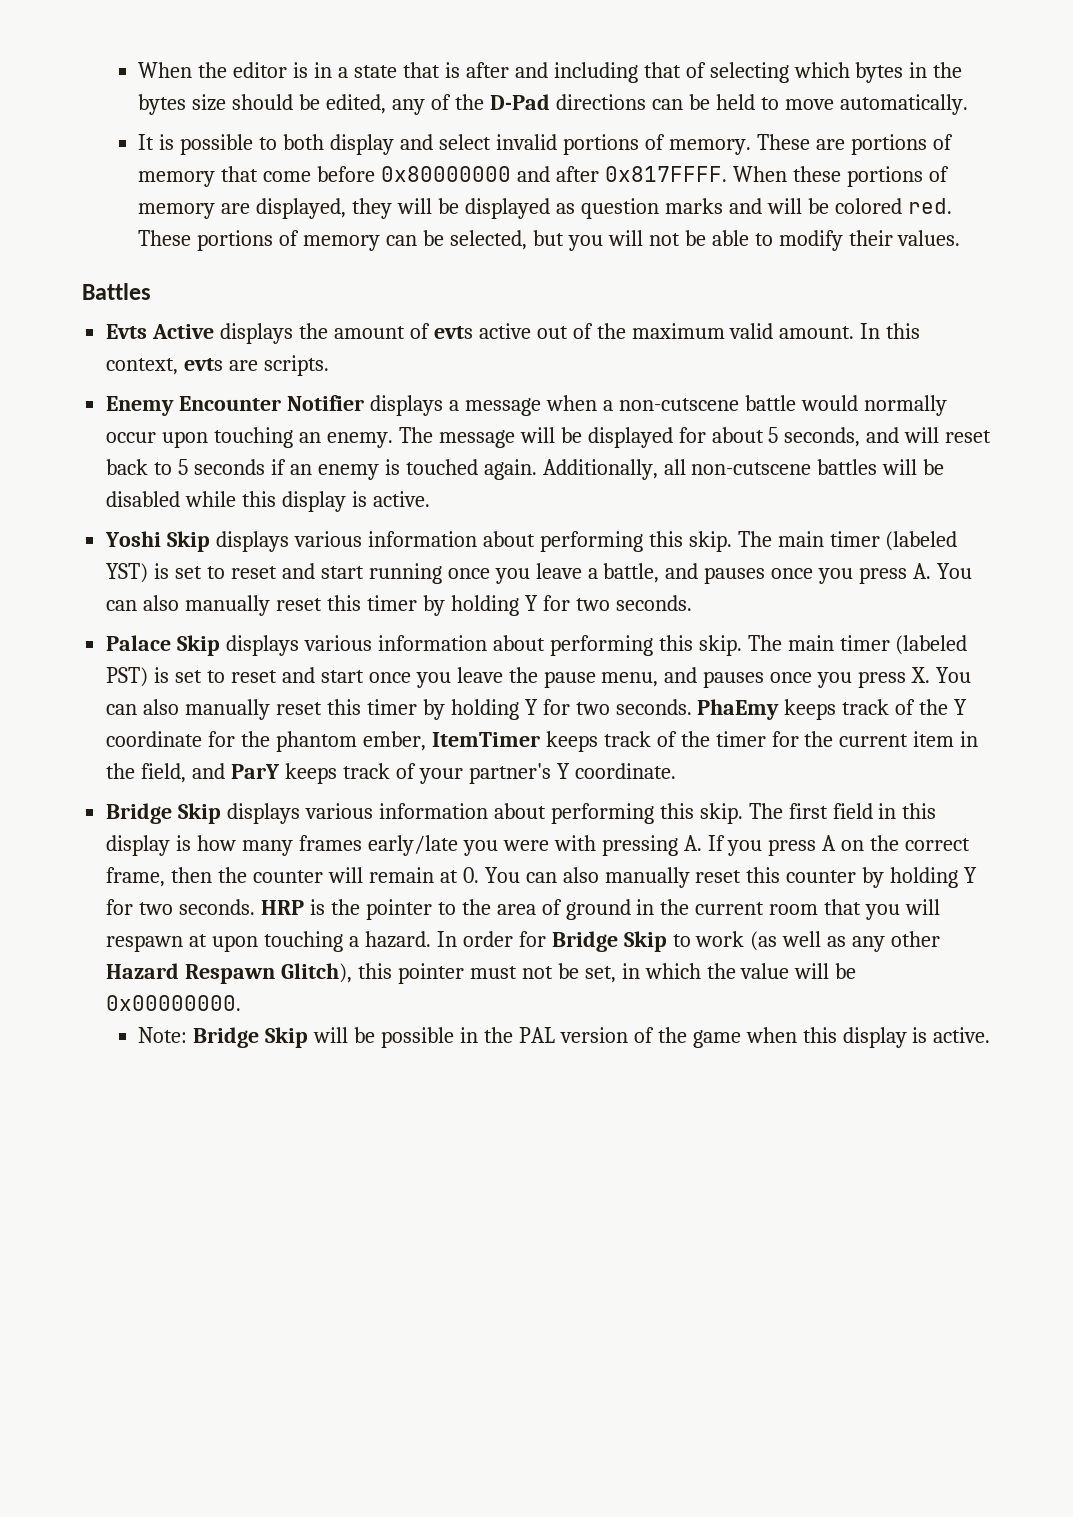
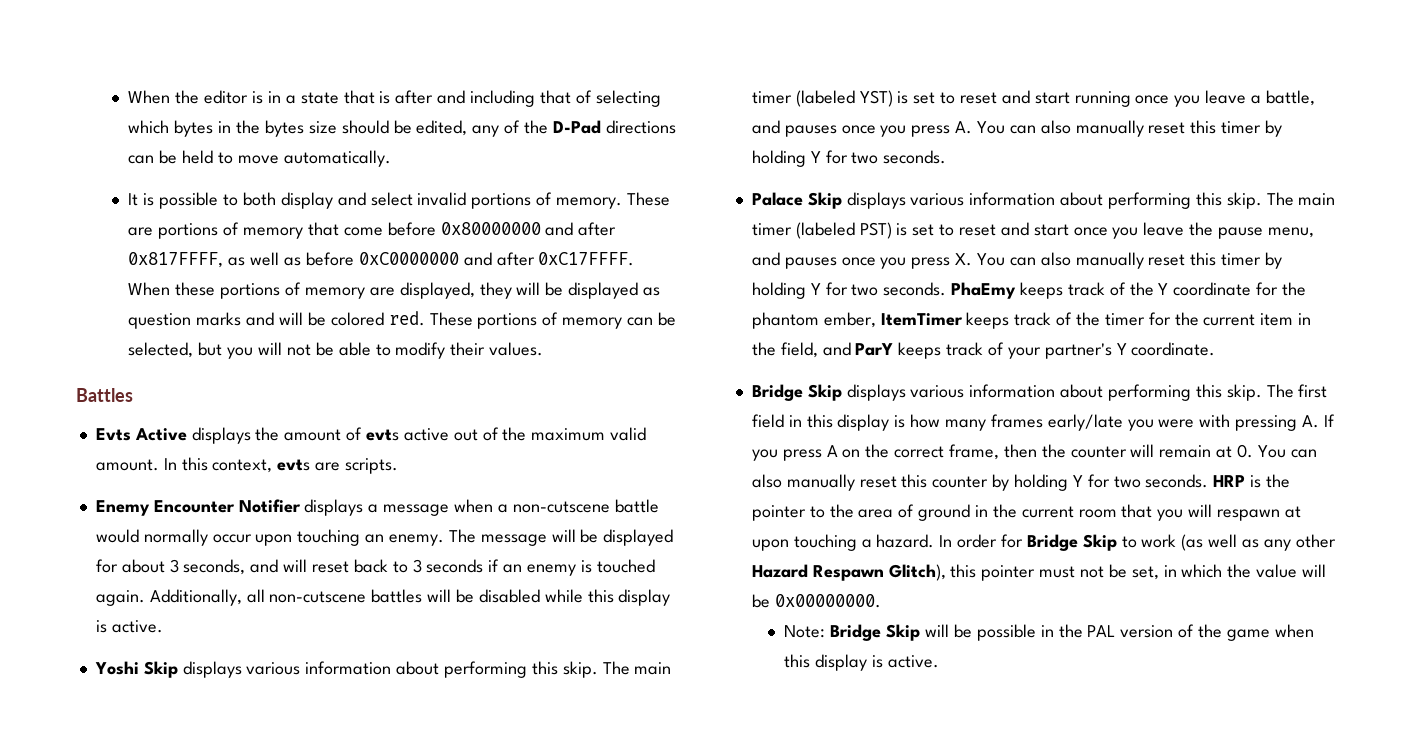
[605,166,728,182] 0x817FFFF. -> [128,252,635,268] 0x817FFFF, as well as before 0xC0000000 and after 0xC17FFFF.
[768,427,779,443] 5 -> [169,559,179,573] 3
[178,459,189,475] 5 -> [412,559,422,573] 3

